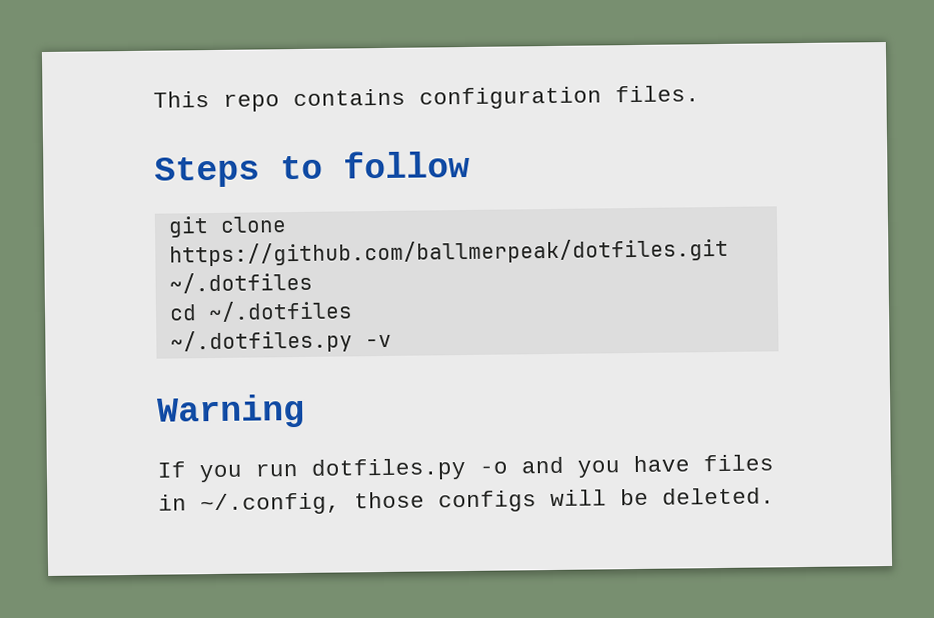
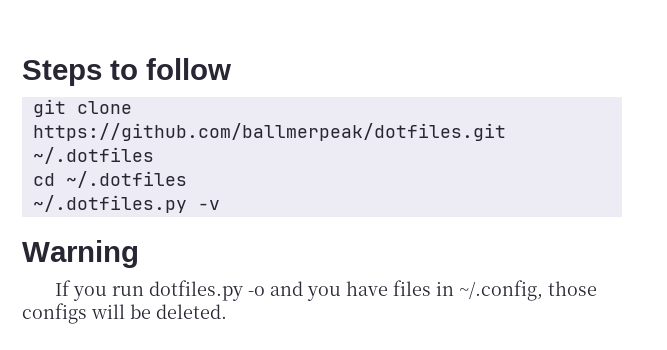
[153,85,700,112] This repo contains configuration files. // -> (22, 73) none

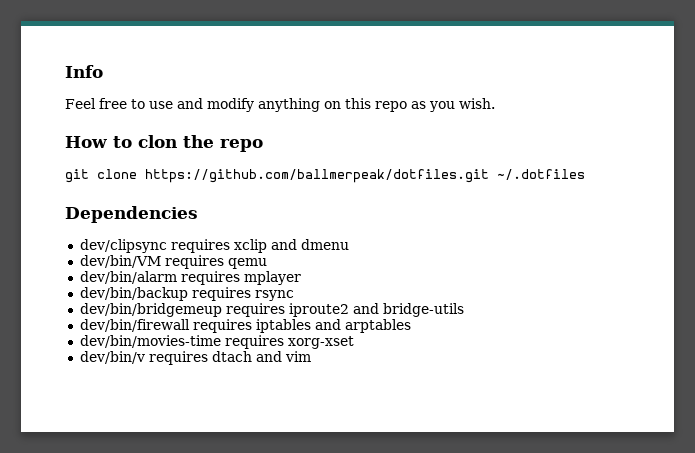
[22,58,231,86] [32,99,132,117] [32,123,506,141] [32,147,154,164] [32,171,187,188] [32,195,220,213] [22,240,139,268] [55,280,598,301] [22,303,227,324] Steps to follow // git clone https://github.com/ballmerpeak/dotfiles.git ~/.dotfiles // cd ~/.dotfiles // ~/.dotfiles.py -v // Warning // If you run dotfiles.py -o and you have files in ~/.config, those configs will be deleted. -> [65,65,103,78] [65,98,495,112] [65,135,263,152] [65,169,585,183] [65,206,198,223] [79,239,349,253] [79,255,267,269] [79,271,301,285] [79,287,294,301] [79,303,464,317] [79,319,411,333] [79,335,354,349] [79,351,311,365] Info // Feel free to use and modify anything on this repo as you wish. // How to clon the repo // git clone https://github.com/ballmerpeak/dotfiles.git ~/.dotfiles // Dependencies // dev/clipsync requires xclip and dmenu // dev/bin/VM requires qemu // dev/bin/alarm requires mplayer // dev/bin/backup requires rsync // dev/bin/bridgemeup requires iproute2 and bridge-utils // dev/bin/firewall requires iptables and arptables // dev/bin/movies-time requires xorg-xset // dev/bin/v requires dtach and vim

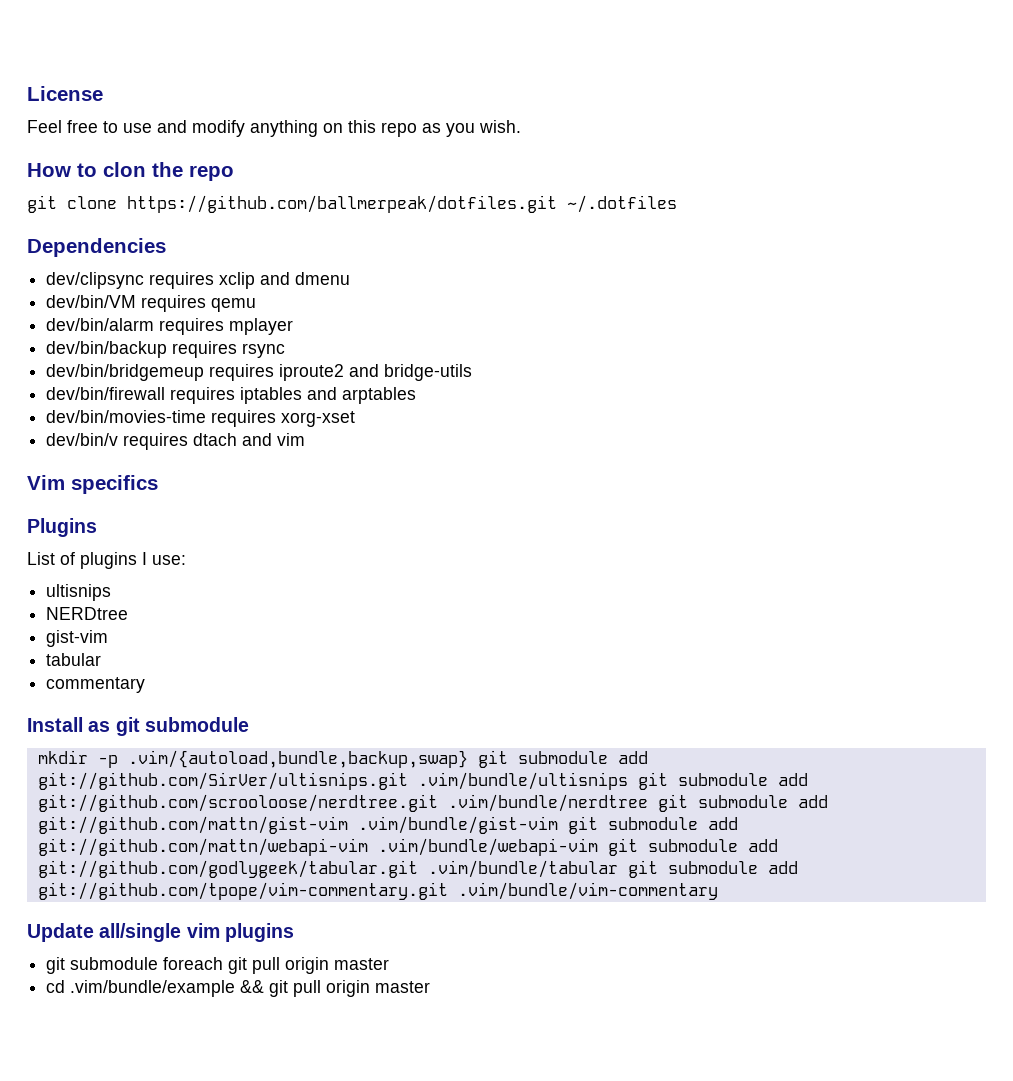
[65,65,103,78] Info -> [27,86,103,101] License
(311, 356) none -> [27,475,158,494] [27,518,97,537] [27,552,186,569] [46,584,112,601] [46,607,129,620] [46,630,109,647] [46,653,102,666] [46,677,146,693] [27,717,249,736] [37,750,648,768] [37,772,808,790] [37,794,828,812] [37,816,738,834] [37,838,778,856] [37,860,798,878] [37,882,718,900] [27,923,294,942] [46,957,390,974] [46,980,431,997] // Vim specifics // Plugins // List of plugins I use: // ultisnips // NERDtree // gist-vim // tabular // commentary // Install as git submodule // mkdir -p .vim/{autoload,bundle,backup,swap} git submodule add git://github.com/SirVer/ultisnips.git .vim/bundle/ultisnips git submodule add git://github.com/scrooloose/nerdtree.git .vim/bundle/nerdtree git submodule add git://github.com/mattn/gist-vim .vim/bundle/gist-vim git submodule add git://github.com/mattn/webapi-vim .vim/bundle/webapi-vim git submodule add git://github.com/godlygeek/tabular.git .vim/bundle/tabular git submodule add git://github.com/tpope/vim-commentary.git .vim/bundle/vim-commentary // Update all/single vim plugins // git submodule foreach git pull origin master // cd .vim/bundle/example && git pull origin master

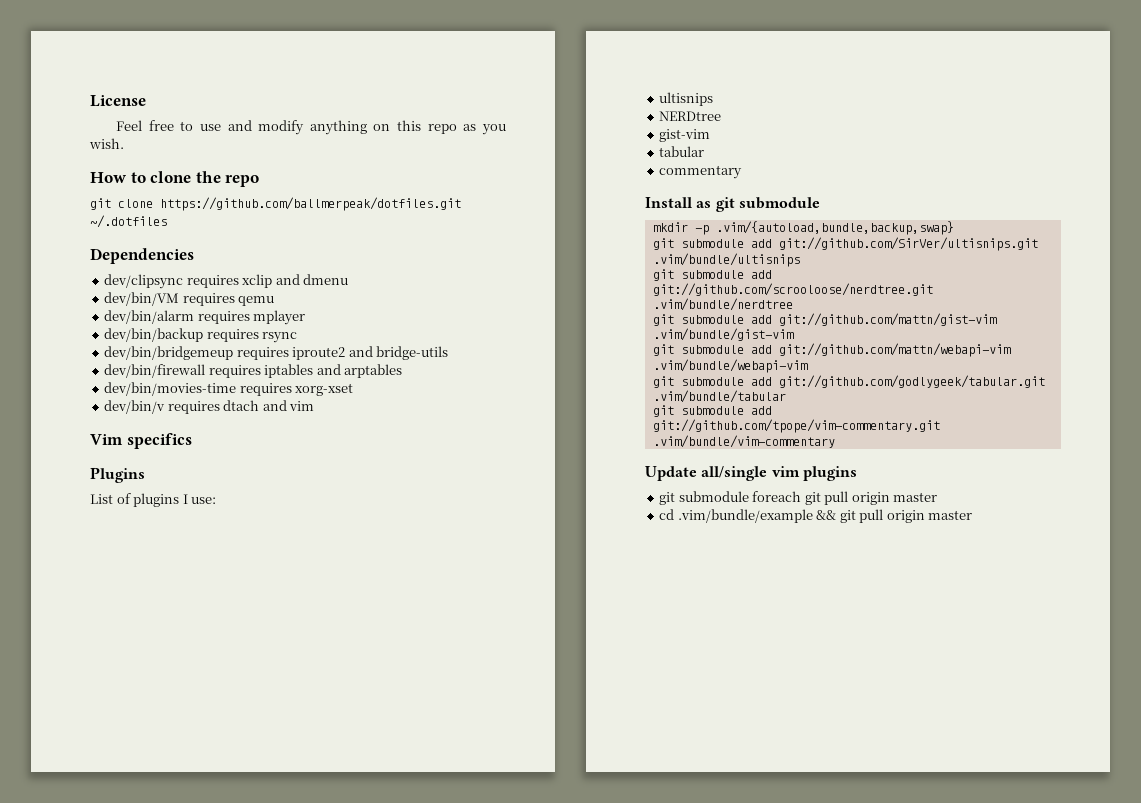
[103,162,146,177] clon -> [150,171,192,183] clone
(468, 759) none -> (954, 228) //
(628, 781) none -> (800, 260) //
(648, 803) none -> (793, 304) //
(558, 825) none -> (794, 334) //
(598, 847) none -> (808, 366) //
(618, 869) none -> (786, 396) //

